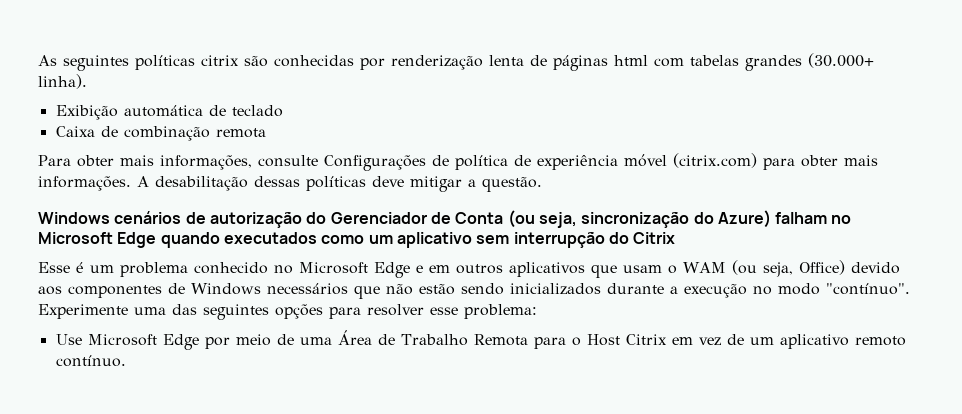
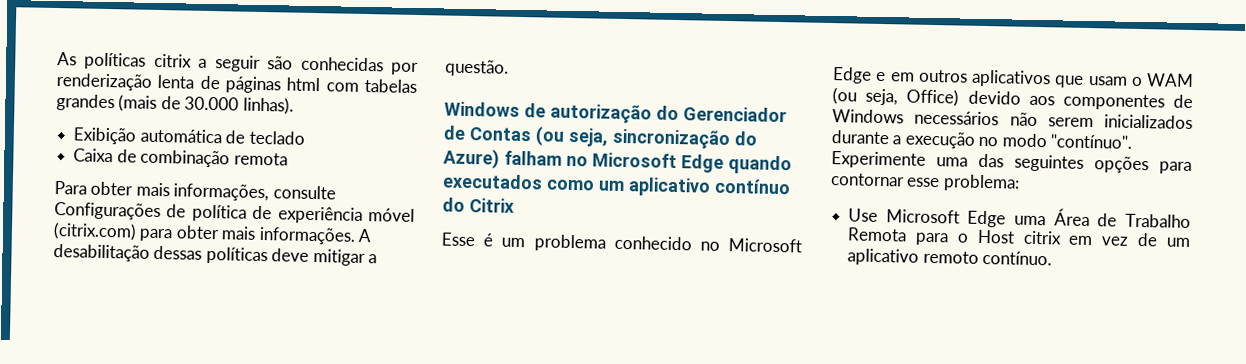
[63,55,129,71] seguintes -> (77, 59) none
(239, 60) none -> [198,55,261,72] a seguir
[808,53,874,68] [38,74,87,89] (30.000+ linha). -> [118,94,294,115] (mais de 30.000 linhas).
[114,211,182,224] cenários -> (520, 109) none
[455,212,504,224] Conta -> [469,127,532,142] Contas
[476,232,605,248] sem interrupção -> [714,178,791,195] contínuo
[354,283,504,299] que não estão sendo -> [1009,112,1094,128] não serem
[367,304,424,316] resolver -> [830,173,905,187] contornar
[204,334,294,349] por meio de -> (1007, 219) none
[625,334,667,345] Citrix -> [1022,230,1062,245] citrix

